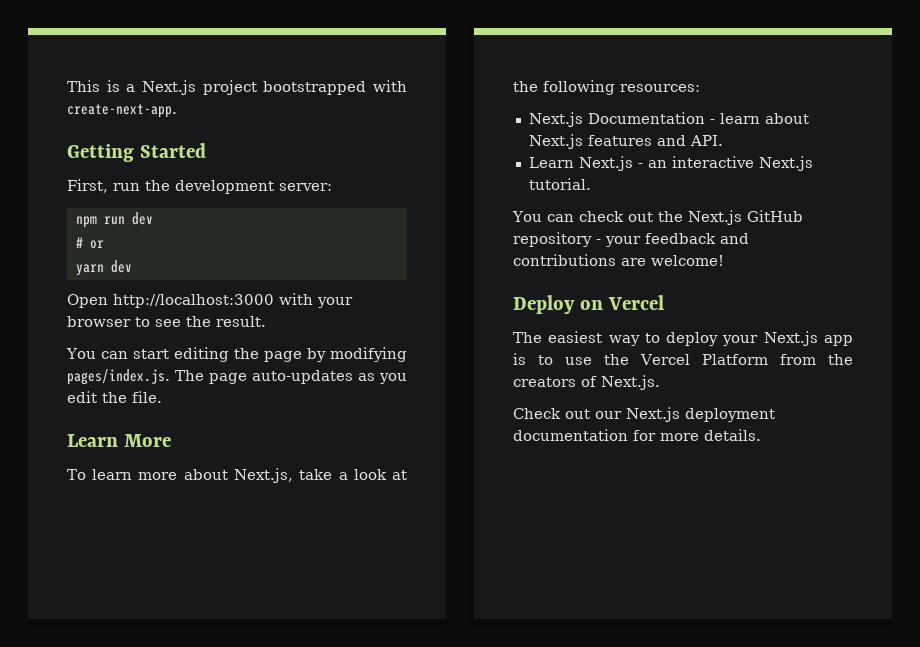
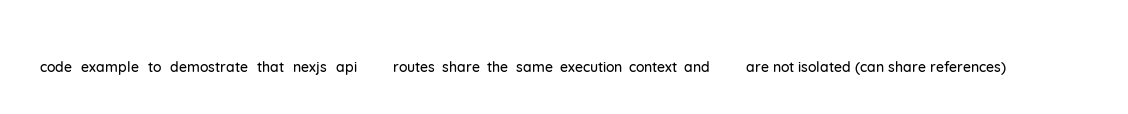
[67,80,407,95] [67,104,177,118] [67,143,206,162] [67,179,332,194] [75,212,153,228] [75,237,104,249] [75,260,132,276] [67,293,353,308] [67,316,266,327] [66,347,408,362] [67,369,407,385] [67,391,162,403] [67,434,171,447] [67,468,407,483] [513,80,700,95] [528,112,809,127] [528,134,723,149] [528,156,813,171] [528,178,591,190] [512,210,803,225] [513,232,749,247] [513,254,724,266] [513,295,664,314] [513,331,853,346] [513,353,853,365] [513,375,660,390] [513,407,775,422] [513,429,761,441] This is a Next.js project bootstrapped with create-next-app. // Getting Started // First, run the development server: // npm run dev // # or // yarn dev // Open http://localhost:3000 with your browser to see the result. // You can start editing the page by modifying pages/index.js. The page auto-updates as you edit the file. // Learn More // To learn more about Next.js, take a look at the following resources: // Next.js Documentation - learn about Next.js features and API. // Learn Next.js - an interactive Next.js tutorial. // You can check out the Next.js GitHub repository - your feedback and contributions are welcome! // Deploy on Vercel // The easiest way to deploy your Next.js app is to use the Vercel Platform from the creators of Next.js. // Check out our Next.js deployment documentation for more details. -> [40,61,1006,75] code example to demostrate that nexjs api routes share the same execution context and are not isolated (can share references)

